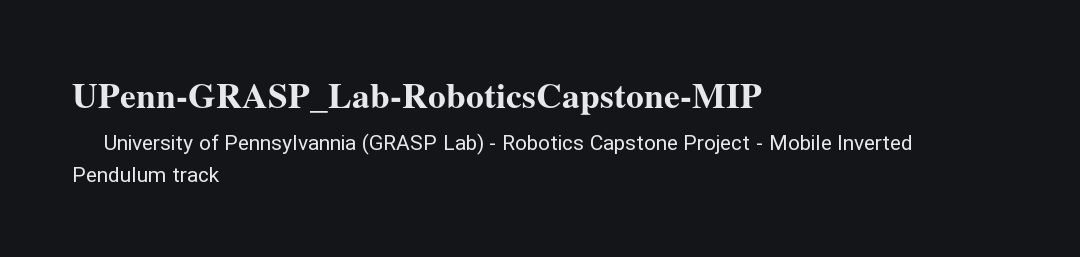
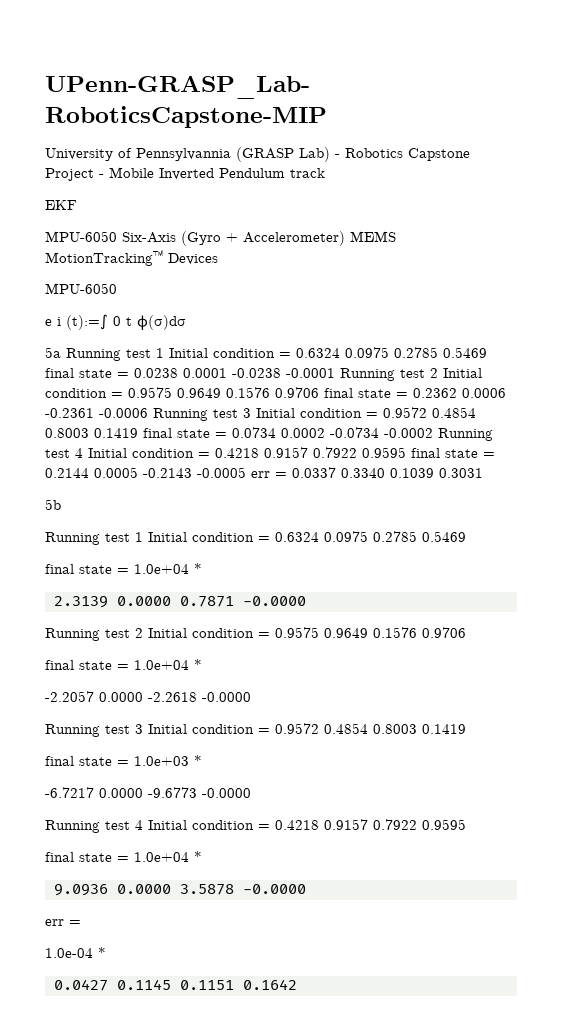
(220, 174) none -> [45,200,77,210] [45,231,396,246] [45,249,218,266] [45,283,117,294] [45,314,186,330] [45,347,487,361] [45,368,482,381] [45,387,506,398] [45,407,476,421] [45,427,493,441] [45,447,495,458] [45,467,483,478] [45,499,61,510] [45,531,466,545] [45,563,202,574] [54,596,306,608] [45,627,466,641] [45,659,202,670] [45,691,251,702] [45,723,466,737] [45,755,202,766] [45,787,251,798] [45,819,466,833] [45,851,202,862] [54,884,306,896] [45,919,81,926] [45,947,106,958] [54,979,297,991] // EKF // MPU-6050 Six-Axis (Gyro + Accelerometer) MEMS MotionTracking™ Devices // MPU-6050 // e i (t):=∫ 0 t ϕ(σ)dσ // 5a Running test 1 Initial condition = 0.6324 0.0975 0.2785 0.5469 final state = 0.0238 0.0001 -0.0238 -0.0001 Running test 2 Initial condition = 0.9575 0.9649 0.1576 0.9706 final state = 0.2362 0.0006 -0.2361 -0.0006 Running test 3 Initial condition = 0.9572 0.4854 0.8003 0.1419 final state = 0.0734 0.0002 -0.0734 -0.0002 Running test 4 Initial condition = 0.4218 0.9157 0.7922 0.9595 final state = 0.2144 0.0005 -0.2143 -0.0005 err = 0.0337 0.3340 0.1039 0.3031 // 5b // Running test 1 Initial condition = 0.6324 0.0975 0.2785 0.5469 // final state = 1.0e+04 * // 2.3139 0.0000 0.7871 -0.0000 // Running test 2 Initial condition = 0.9575 0.9649 0.1576 0.9706 // final state = 1.0e+04 * // -2.2057 0.0000 -2.2618 -0.0000 // Running test 3 Initial condition = 0.9572 0.4854 0.8003 0.1419 // final state = 1.0e+03 * // -6.7217 0.0000 -9.6773 -0.0000 // Running test 4 Initial condition = 0.4218 0.9157 0.7922 0.9595 // final state = 1.0e+04 * // 9.0936 0.0000 3.5878 -0.0000 // err = // 1.0e-04 * // 0.0427 0.1145 0.1151 0.1642

